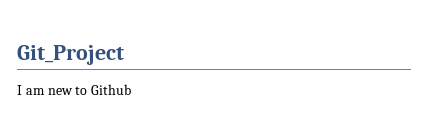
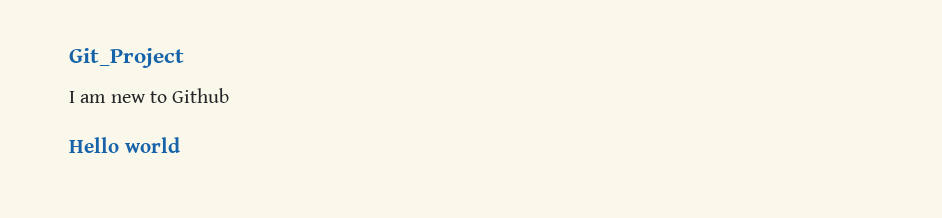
(132, 89) none -> [69,137,180,153] // Hello world

